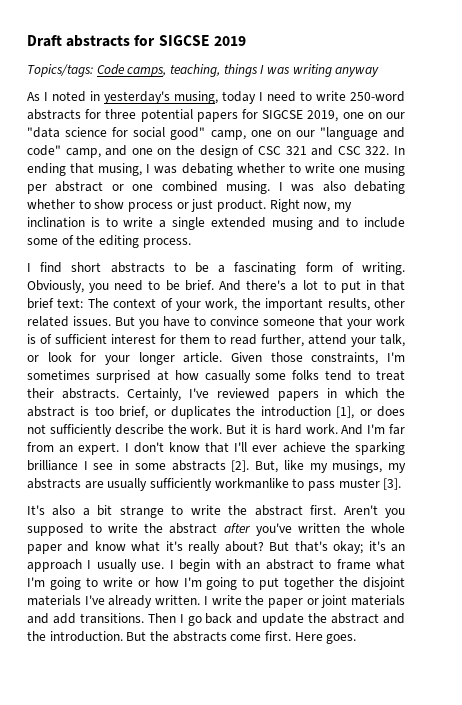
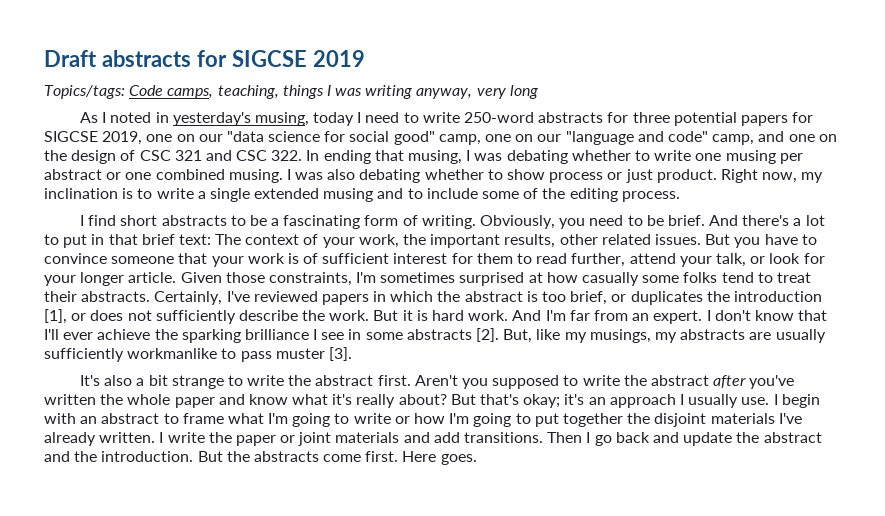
[335,67,380,77] anyway -> [416,85,538,99] anyway, very long

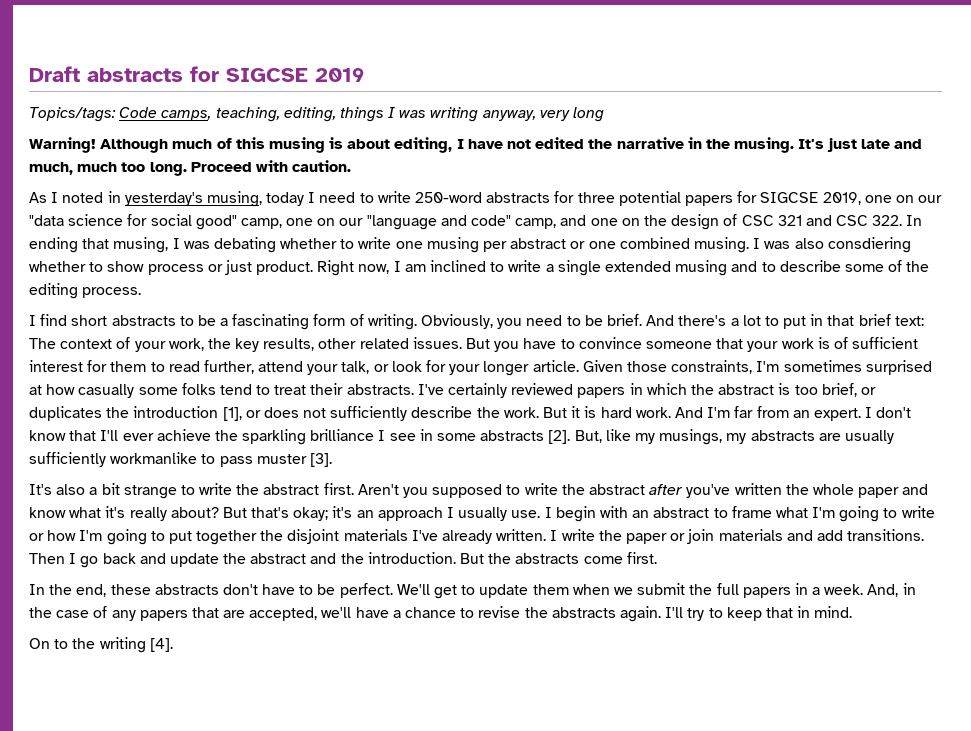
(279, 92) none -> [283,107,336,122] editing,
(538, 92) none -> [29,137,922,153] [29,160,352,176] // Warning! Although much of this musing is about editing, I have not edited the narrative in the musing. It's just late and much, much too long. Proceed with caution.
[359,169,421,183] debating -> [827,237,911,253] consdiering
[801,172,824,183] [44,188,134,199] my inclination is -> [393,260,487,272] I am inclined
[426,188,478,199] include -> [779,260,841,272] describe
[430,234,501,248] important -> [235,338,260,352] key
[154,291,250,305] Certainly, I've -> [417,383,508,398] I've certainly
[181,329,241,343] sparking -> [242,429,307,445] sparkling
[298,432,332,446] joint -> [687,529,715,544] join
[402,451,477,465] Here goes. -> [29,583,916,599] [29,606,853,622] [29,637,173,653] // In the end, these abstracts don't have to be perfect. We'll get to update them when we submit the full papers in a week. And, in the case of any papers that are accepted, we'll have a chance to revise the abstracts again. I'll try to keep that in mind. // On to the writing [4].

